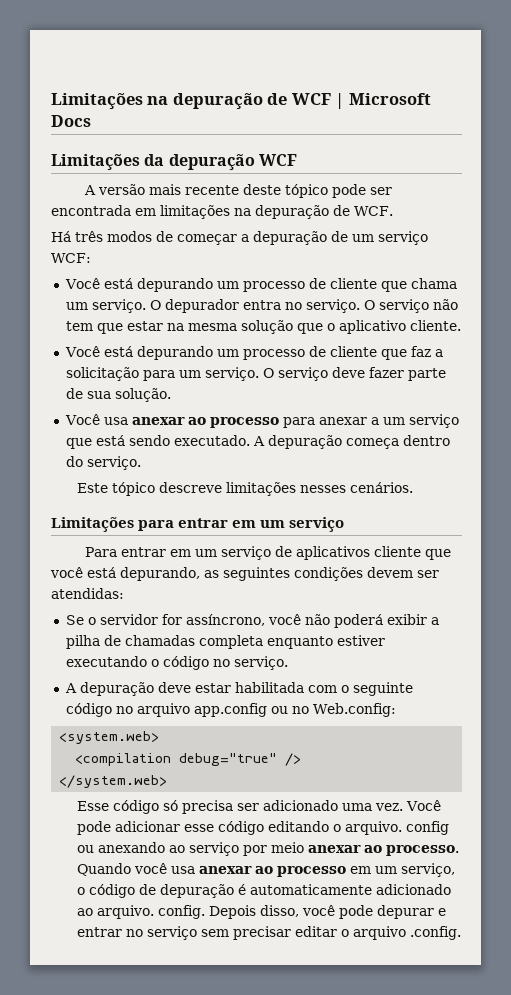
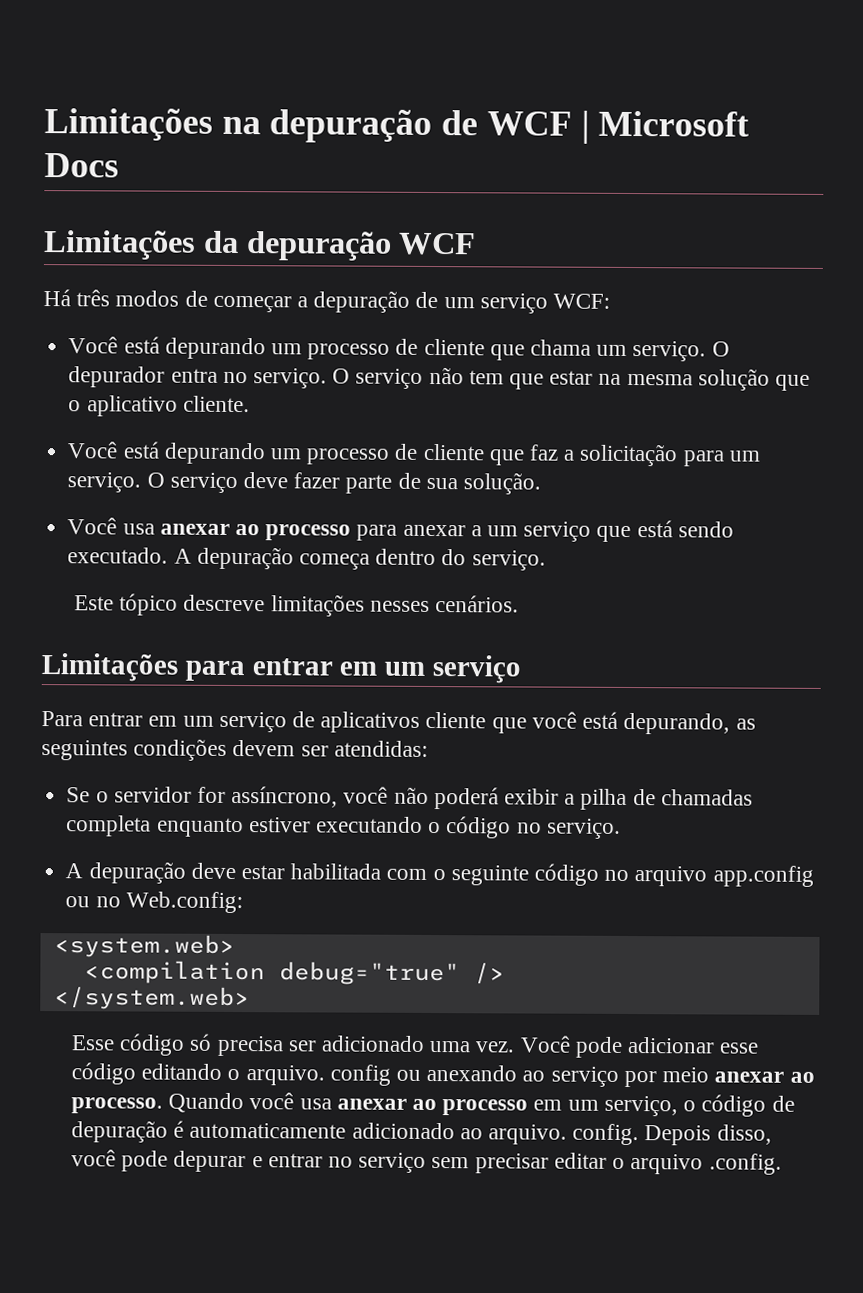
[83,184,392,198] [51,205,393,219] // A versão mais recente deste tópico pode ser encontrada em limitações na depuração de WCF. -> (477, 244) none

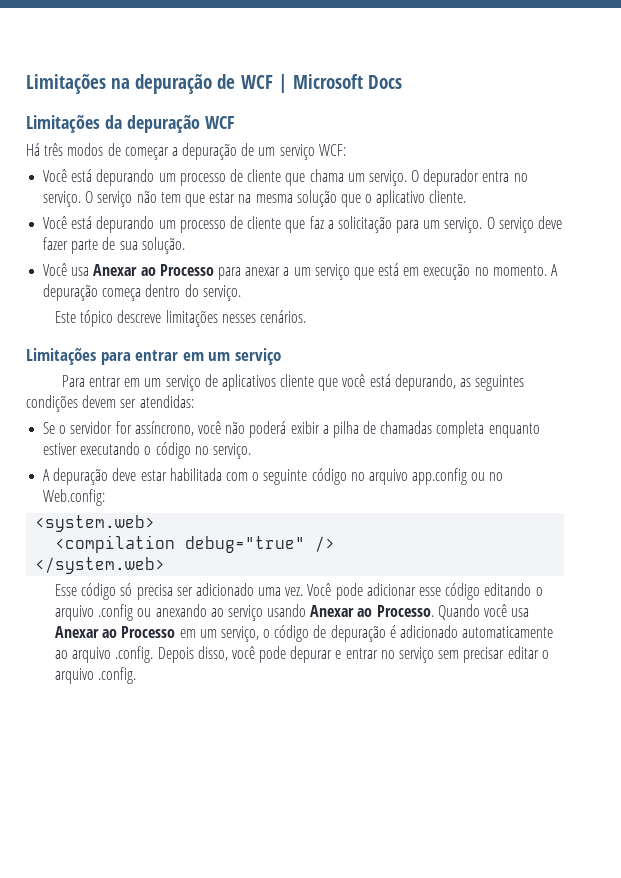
[159,523,352,541] anexar ao processo -> [93,264,214,276] Anexar ao Processo
[677,521,734,538] [67,547,169,564] sendo executado. -> [403,263,547,280] em execução no momento.
[245,1064,391,1086] arquivo. config -> [54,604,134,621] arquivo .config
[623,1067,815,1088] [70,1092,529,1116] por meio anexar ao processo. Quando você usa anexar ao processo -> [267,604,530,620] [54,626,176,638] usando Anexar ao Processo. Quando você usa Anexar ao Processo
[189,1122,640,1146] automaticamente adicionado ao arquivo. config. -> [399,625,554,638] [54,646,154,663] adicionado automaticamente ao arquivo .config.

